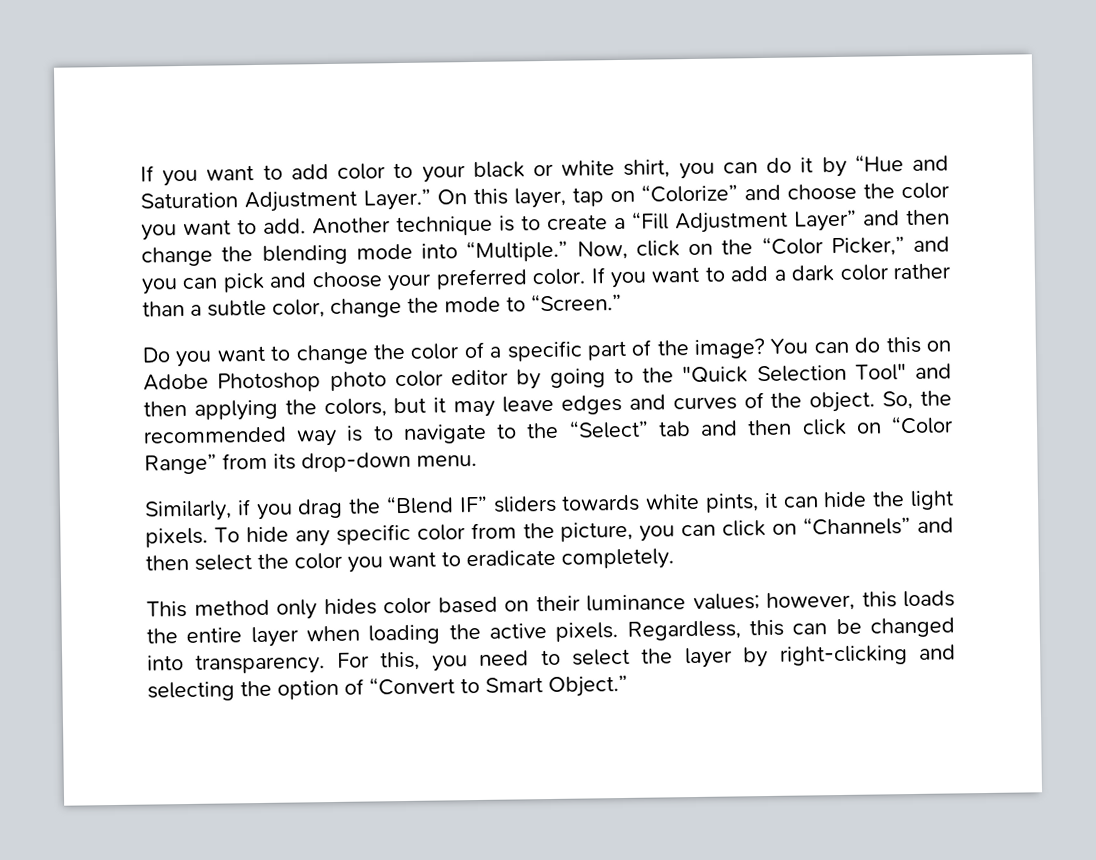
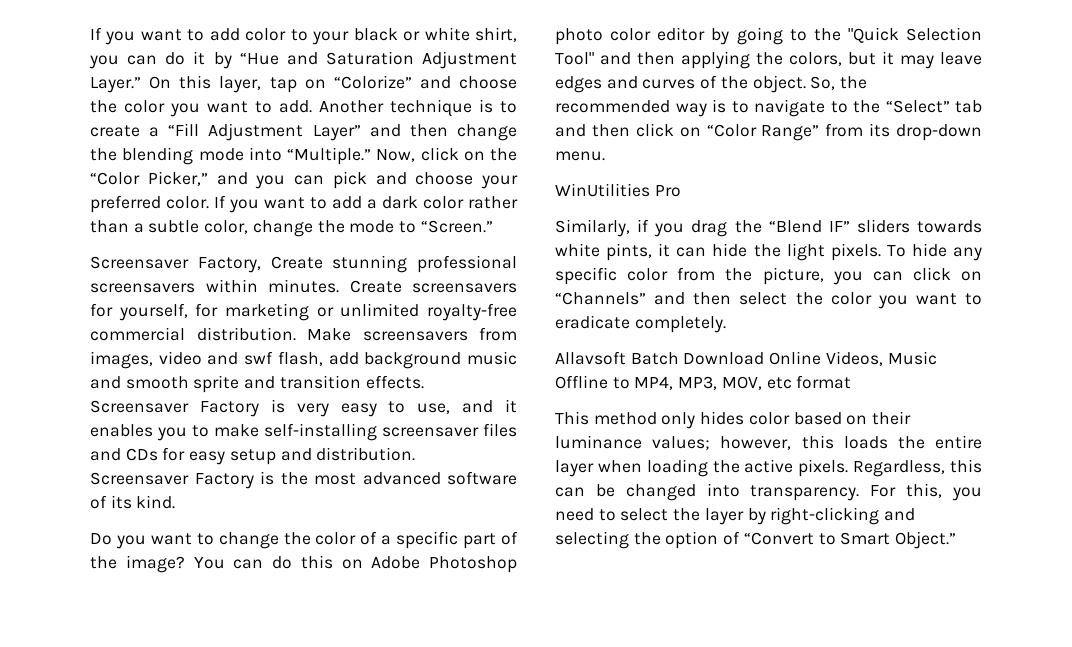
(622, 302) none -> [90,255,517,273] [90,279,517,293] [90,303,517,321] [90,327,517,341] [90,351,517,369] [90,375,424,393] [90,399,517,417] [90,423,517,441] [90,447,416,465] [90,471,517,489] [90,495,176,509] // Screensaver Factory, Create stunning professional screensavers within minutes. Create screensavers for yourself, for marketing or unlimited royalty-free commercial distribution. Make screensavers from images, video and swf flash, add background music and smooth sprite and transition effects. Screensaver Factory is very easy to use, and it enables you to make self-installing screensaver files and CDs for easy setup and distribution. Screensaver Factory is the most advanced software of its kind.
(477, 460) none -> [555,183,681,197] // WinUtilities Pro
(674, 559) none -> [555,351,937,366] [555,375,852,390] // Allavsoft Batch Download Online Videos, Music Offline to MP4, MP3, MOV, etc format

